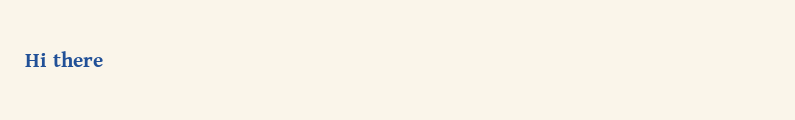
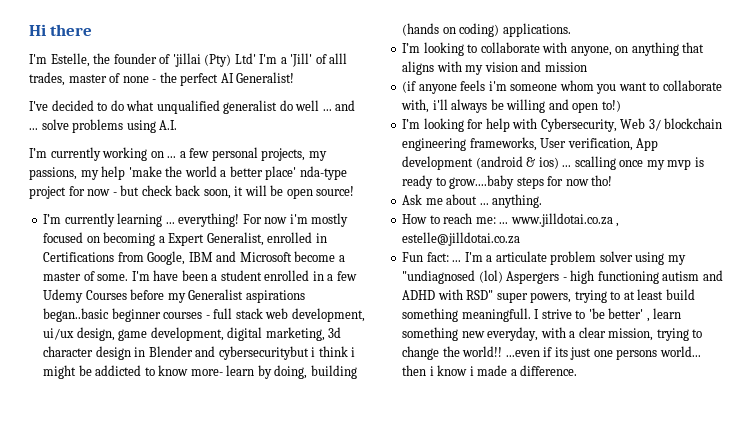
(103, 59) none -> [29,53,348,67] [29,72,295,86] [29,100,356,114] [29,119,178,133] [29,147,327,161] [29,166,347,180] [29,185,355,199] [43,213,349,227] [43,232,327,246] [43,251,345,265] [43,270,357,281] [43,289,305,303] [43,308,365,322] [43,327,342,341] [43,346,356,360] [43,365,357,379] [402,23,571,37] [402,42,705,56] [402,61,587,75] [402,80,722,94] [401,99,621,113] [402,118,723,132] [402,137,659,151] [402,156,704,170] [402,175,613,189] [402,194,543,208] [402,213,620,227] [402,232,521,246] [402,251,686,265] [402,270,723,284] [402,289,695,303] [402,308,682,322] [402,327,703,341] [402,346,701,360] [402,365,578,376] // I'm Estelle, the founder of 'jillai (Pty) Ltd' I'm a 'Jill' of alll trades, master of none - the perfect AI Generalist! // I've decided to do what unqualified generalist do well ... and ... solve problems using A.I. // I’m currently working on ... a few personal projects, my passions, my help 'make the world a better place' nda-type project for now - but check back soon, it will be open source! // I’m currently learning ... everything! For now i'm mostly focused on becoming a Expert Generalist, enrolled in Certifications from Google, IBM and Microsoft become a master of some. I'm have been a student enrolled in a few Udemy Courses before my Generalist aspirations began..basic beginner courses - full stack web development, ui/ux design, game development, digital marketing, 3d character design in Blender and cybersecuritybut i think i might be addicted to know more- learn by doing, building (hands on coding) applications. // I’m looking to collaborate with anyone, on anything that aligns with my vision and mission // (if anyone feels i'm someone whom you want to collaborate with, i'll always be willing and open to!) // I’m looking for help with Cybersecurity, Web 3/ blockchain engineering frameworks, User verification, App development (android & ios) ... scalling once my mvp is ready to grow....baby steps for now tho! // Ask me about ... anything. // How to reach me: ... www.jilldotai.co.za , estelle@jilldotai.co.za // Fun fact: ... I'm a articulate problem solver using my "undiagnosed (lol) Aspergers - high functioning autism and ADHD with RSD" super powers, trying to at least build something meaningfull. I strive to 'be better' , learn something new everyday, with a clear mission, trying to change the world!! ...even if its just one persons world... then i know i made a difference.

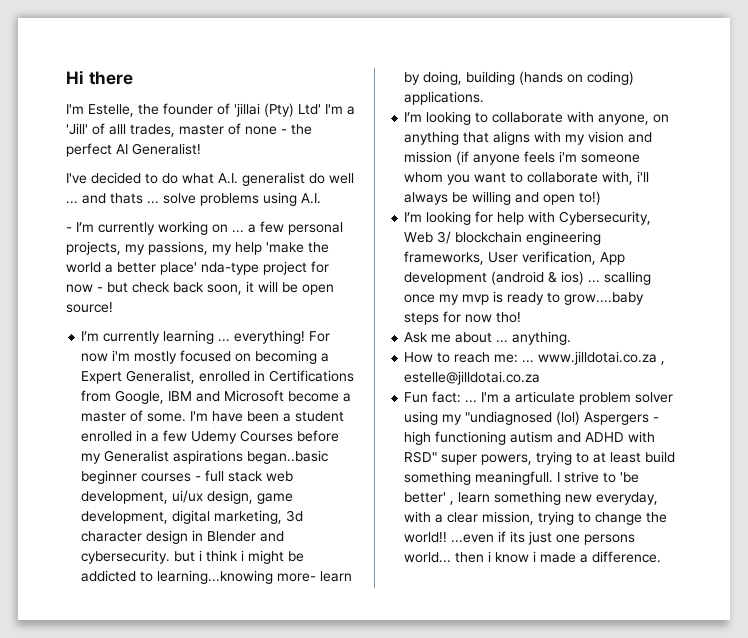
[156,100,220,114] unqualified -> [218,173,238,184] A.I.
(356, 105) none -> [110,193,143,204] thats
(178, 125) none -> [66,227,72,232] -
[218,346,309,360] cybersecuritybut -> [81,550,196,564] cybersecurity. but
[158,365,189,376] know -> [157,570,274,584] learning...knowing
(587, 67) // -> (453, 157) none

